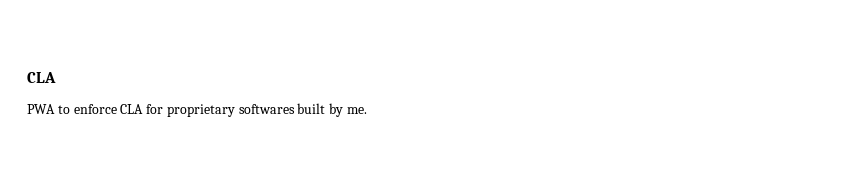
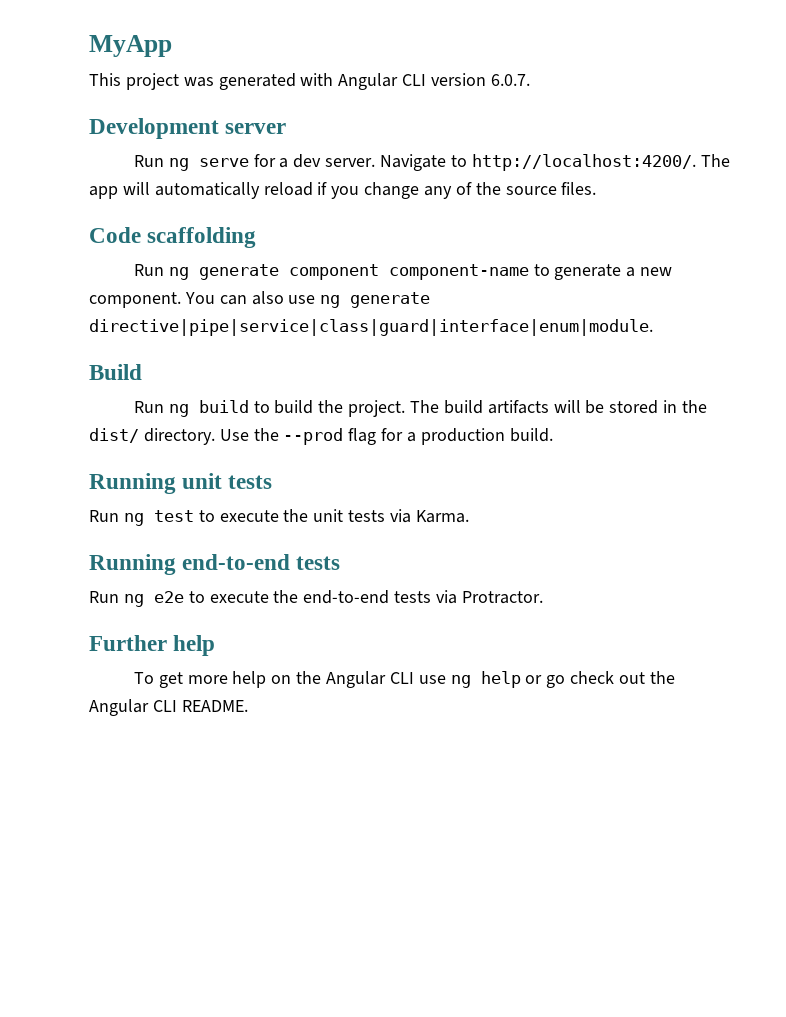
[27,72,56,83] [27,103,368,117] CLA // PWA to enforce CLA for proprietary softwares built by me. -> [89,35,172,57] [89,73,530,90] [89,118,287,139] [133,154,730,171] [89,182,597,199] [89,227,257,248] [133,264,673,280] [89,291,431,308] [89,319,653,336] [89,364,142,380] [133,400,708,417] [89,428,553,445] [89,473,273,494] [89,509,469,526] [89,554,341,575] [89,590,543,607] [89,635,216,656] [133,671,675,688] [89,699,248,716] MyApp // This project was generated with Angular CLI version 6.0.7. // Development server // Run ng serve for a dev server. Navigate to http://localhost:4200/. The app will automatically reload if you change any of the source files. // Code scaffolding // Run ng generate component component-name to generate a new component. You can also use ng generate directive|pipe|service|class|guard|interface|enum|module. // Build // Run ng build to build the project. The build artifacts will be stored in the dist/ directory. Use the --prod flag for a production build. // Running unit tests // Run ng test to execute the unit tests via Karma. // Running end-to-end tests // Run ng e2e to execute the end-to-end tests via Protractor. // Further help // To get more help on the Angular CLI use ng help or go check out the Angular CLI README.

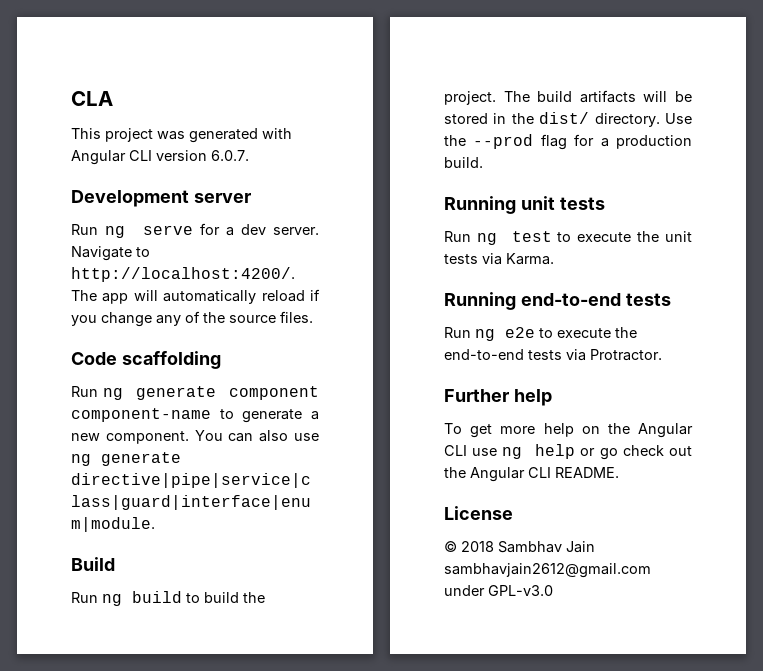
[89,35,172,57] MyApp -> [71,91,113,106] CLA
(248, 706) none -> [444,506,513,520] [444,541,595,553] [444,563,651,578] [444,585,553,596] // License // © 2018 Sambhav Jain sambhavjain2612@gmail.com under GPL-v3.0

